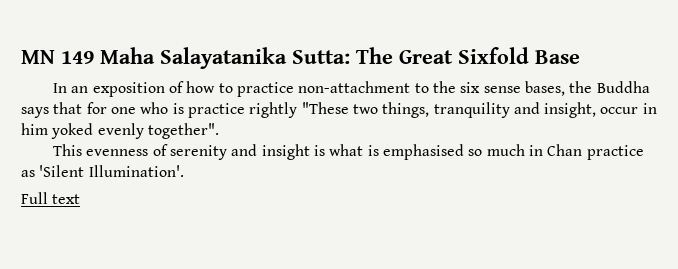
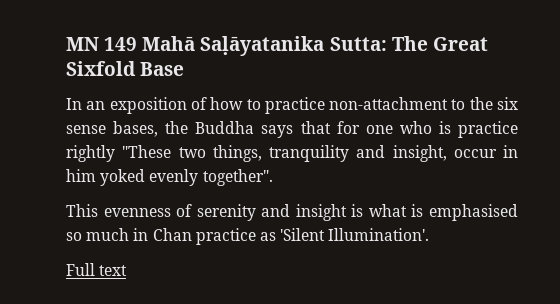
[100,47,287,69] Maha Salayatanika -> [142,36,325,56] Mahā Saḷāyatanika

